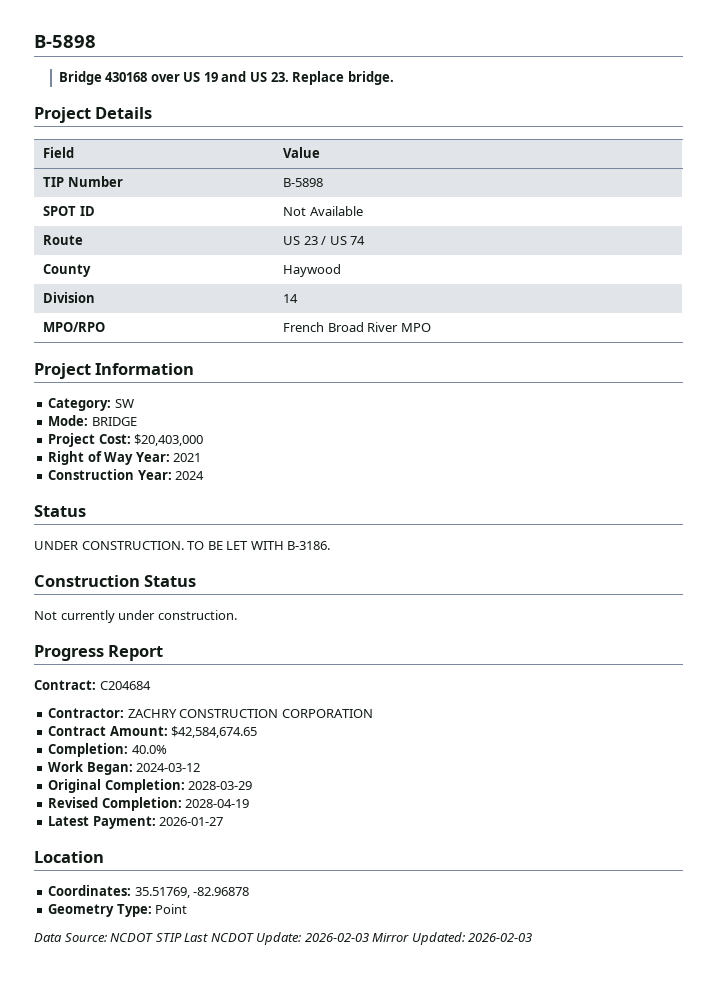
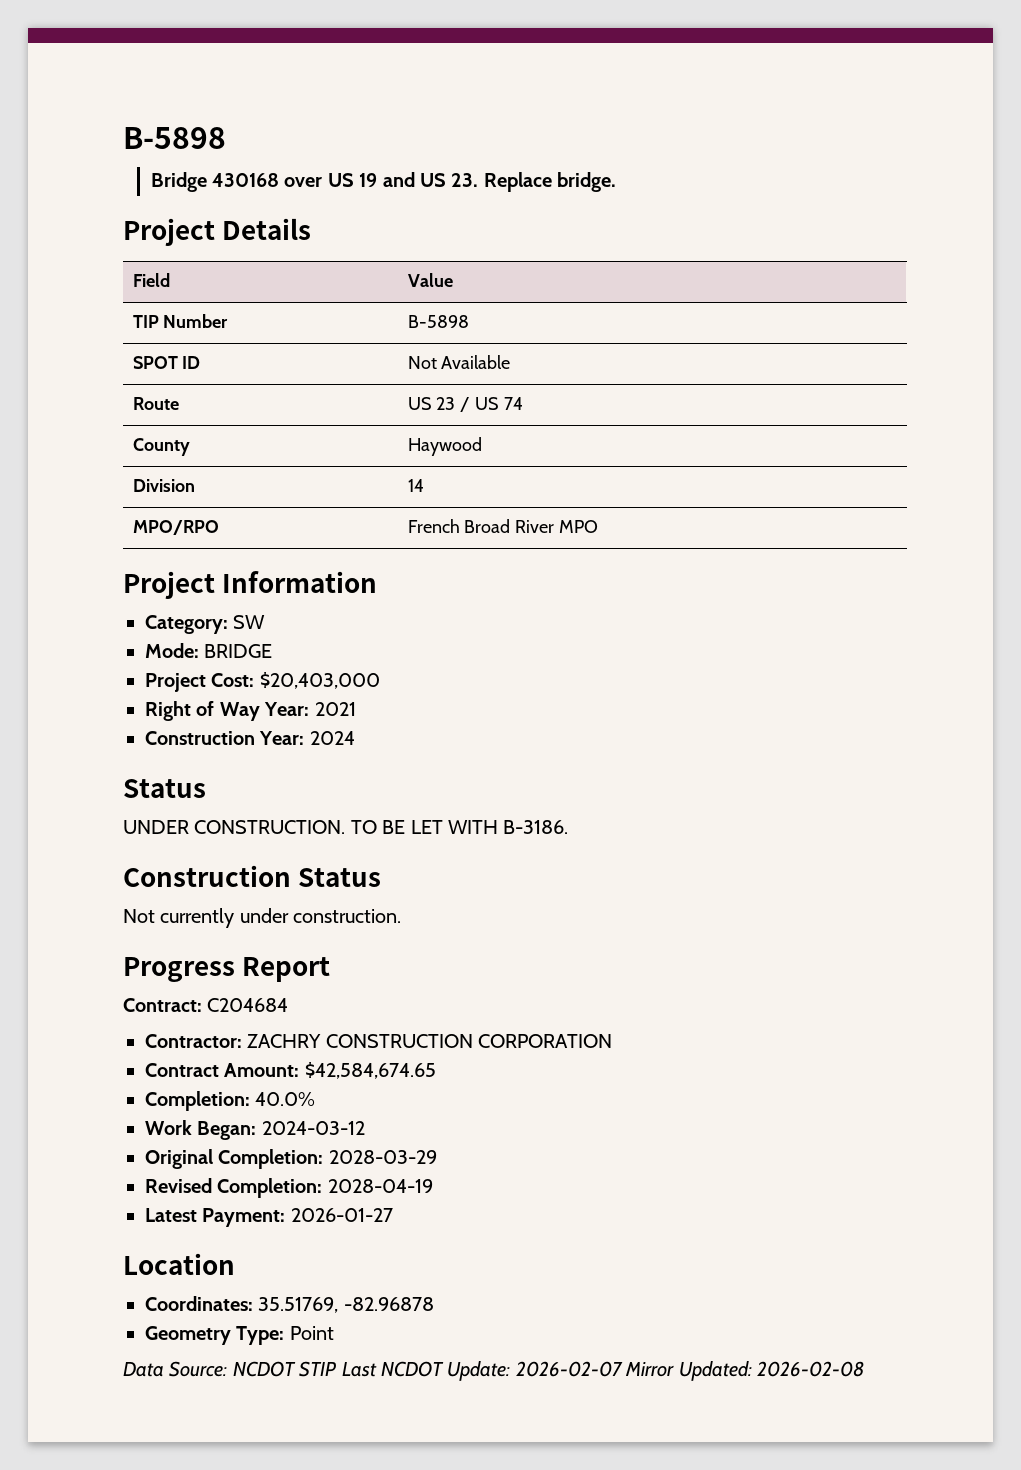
[304,933,369,942] 2026-02-03 -> [515,1361,623,1377] 2026-02-07
[468,933,533,942] 2026-02-03 -> [756,1361,864,1377] 2026-02-08

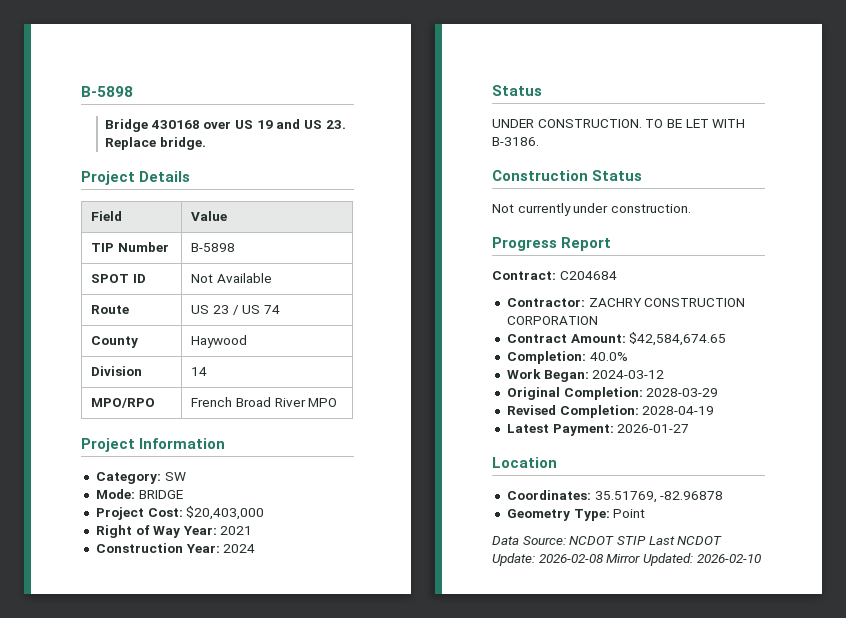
[515,1361,623,1377] 2026-02-07 -> [538,554,604,563] 2026-02-08
[756,1361,864,1377] 2026-02-08 -> [696,554,761,563] 2026-02-10

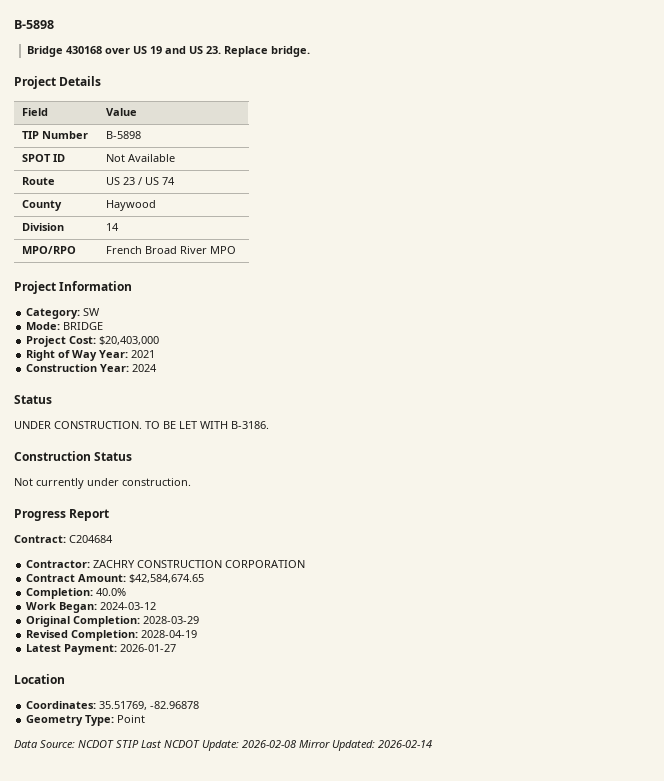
[696,554,761,563] 2026-02-10 -> [378,740,432,748] 2026-02-14

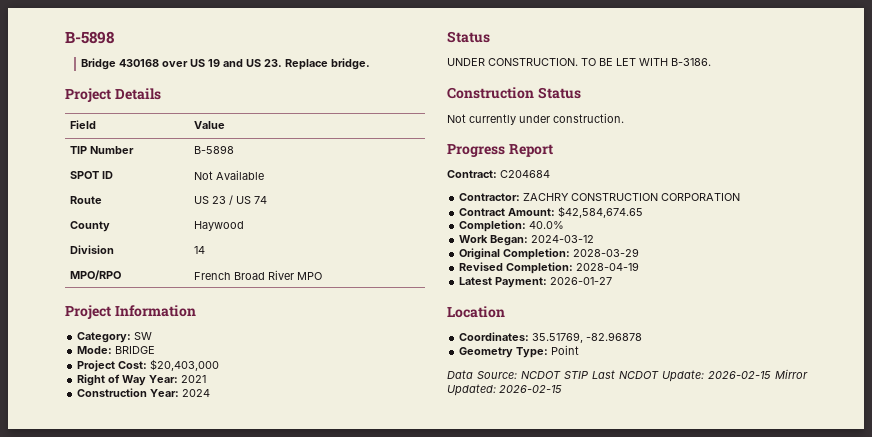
[242,740,296,748] 2026-02-08 -> [708,371,771,379] 2026-02-15
[378,740,432,748] 2026-02-14 -> [499,385,562,393] 2026-02-15

